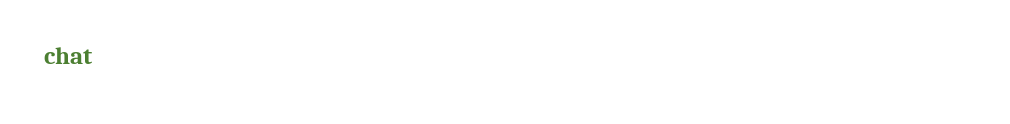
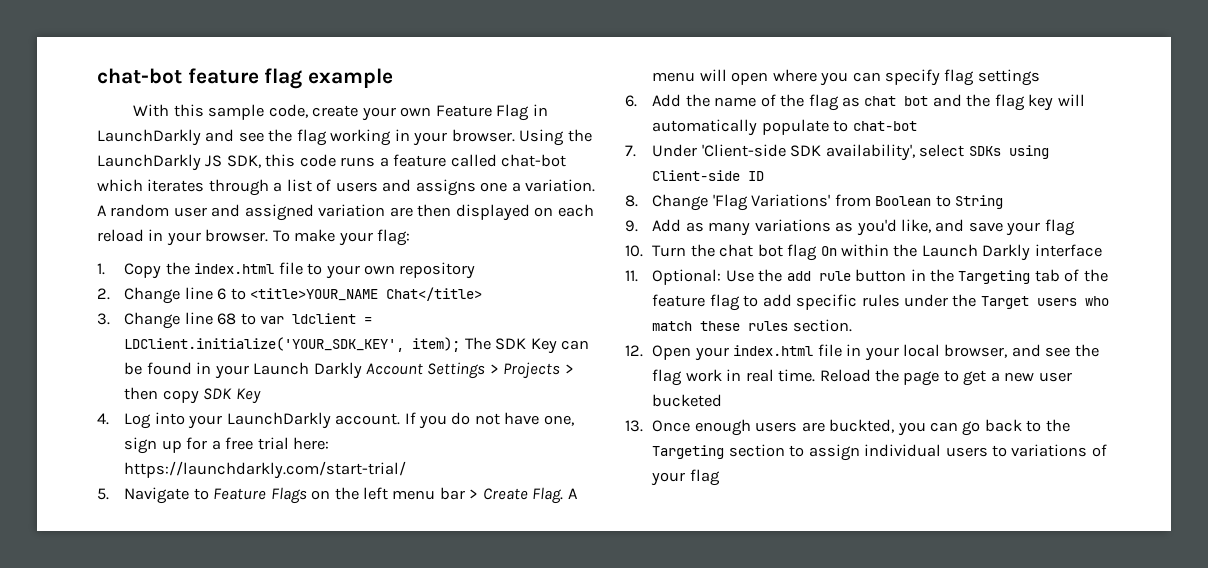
[44,47,93,64] chat -> [97,68,394,89] [133,104,548,121] [97,129,592,146] [97,154,567,171] [97,179,596,196] [97,204,594,221] [97,229,411,246] [97,262,476,279] [97,287,483,304] [97,312,373,329] [124,337,590,354] [124,362,574,379] [124,387,261,404] [97,412,574,429] [124,437,329,454] [124,461,407,479] [97,487,578,504] [652,69,1040,86] [625,94,1085,111] [652,119,917,136] [625,144,1049,161] [652,170,765,181] [625,194,1003,211] [625,219,1075,236] [625,244,1102,261] [625,269,1108,285] [652,294,1109,311] [652,319,852,332] [625,344,1099,361] [652,369,1072,386] [652,394,723,407] [625,419,1070,436] [652,444,1107,461] [651,469,720,486] chat-bot feature flag example // With this sample code, create your own Feature Flag in LaunchDarkly and see the flag working in your browser. Using the LaunchDarkly JS SDK, this code runs a feature called chat-bot which iterates through a list of users and assigns one a variation. A random user and assigned variation are then displayed on each reload in your browser. To make your flag: // 1. Copy the index.html file to your own repository // 2. Change line 6 to <title>YOUR_NAME Chat</title> // 3. Change line 68 to var ldclient = LDClient.initialize('YOUR_SDK_KEY', item); The SDK Key can be found in your Launch Darkly Account Settings > Projects > then copy SDK Key // 4. Log into your LaunchDarkly account. If you do not have one, sign up for a free trial here: https://launchdarkly.com/start-trial/ // 5. Navigate to Feature Flags on the left menu bar > Create Flag. A menu will open where you can specify flag settings // 6. Add the name of the flag as chat bot and the flag key will automatically populate to chat-bot // 7. Under 'Client-side SDK availability', select SDKs using Client-side ID // 8. Change 'Flag Variations' from Boolean to String // 9. Add as many variations as you'd like, and save your flag // 10. Turn the chat bot flag On within the Launch Darkly interface // 11. Optional: Use the add rule button in the Targeting tab of the feature flag to add specific rules under the Target users who match these rules section. // 12. Open your index.html file in your local browser, and see the flag work in real time. Reload the page to get a new user bucketed // 13. Once enough users are buckted, you can go back to the Targeting section to assign individual users to variations of your flag

